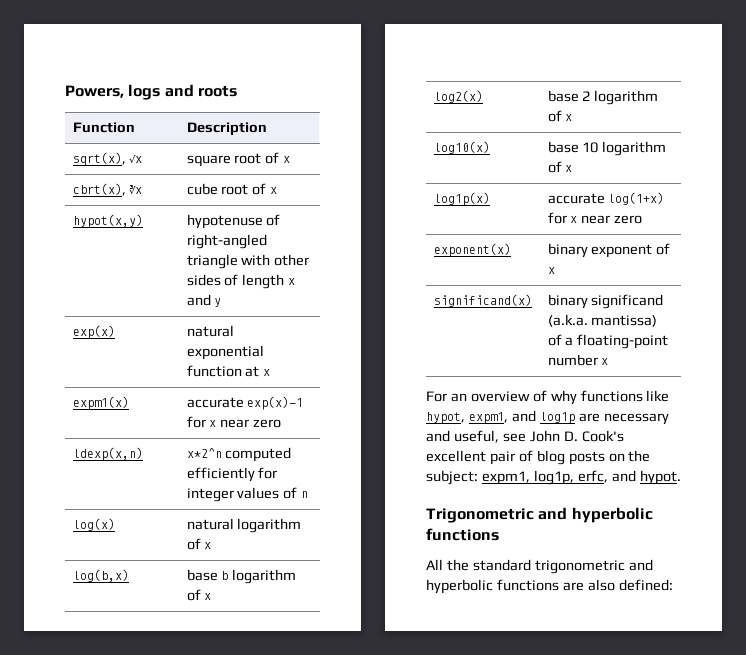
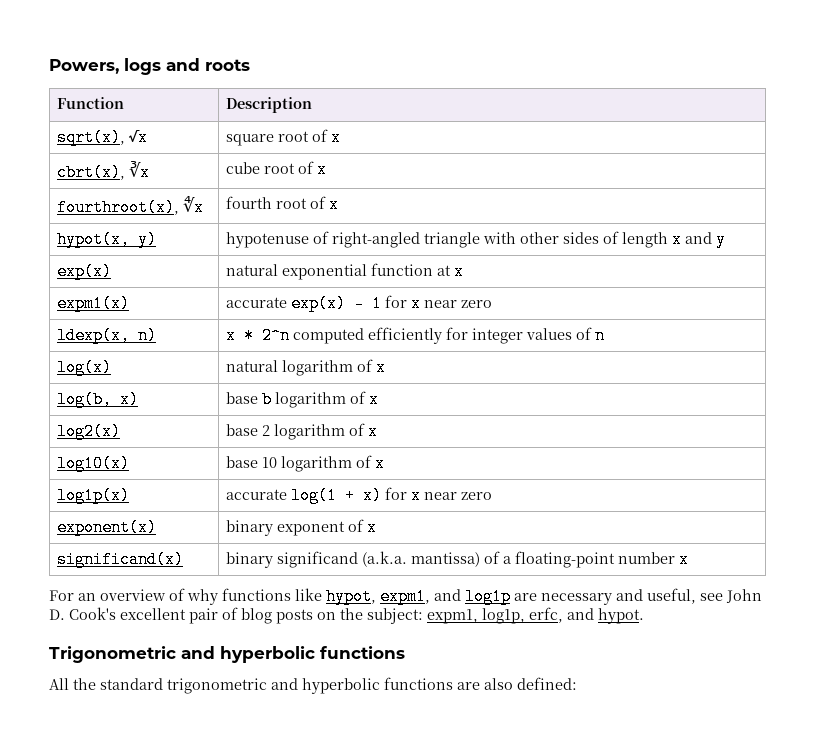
[72,214,143,228] hypot(x,y) -> [56,196,204,216] [225,196,339,213] [56,231,157,248] fourthroot(x), ∜x | fourth root of x // hypot(x, y)
[247,396,304,410] [186,416,282,428] [72,447,143,461] [186,448,222,458] exp(x)-1 for x near zero // ldexp(x,n) | x*2^n -> [290,295,492,312] [56,327,157,344] [225,327,290,344] exp(x) - 1 for x near zero // ldexp(x, n) | x * 2^n
[72,569,129,582] log(b,x) -> [56,391,139,408] log(b, x)
[608,192,665,205] log(1+x) -> [290,487,382,504] log(1 + x)

